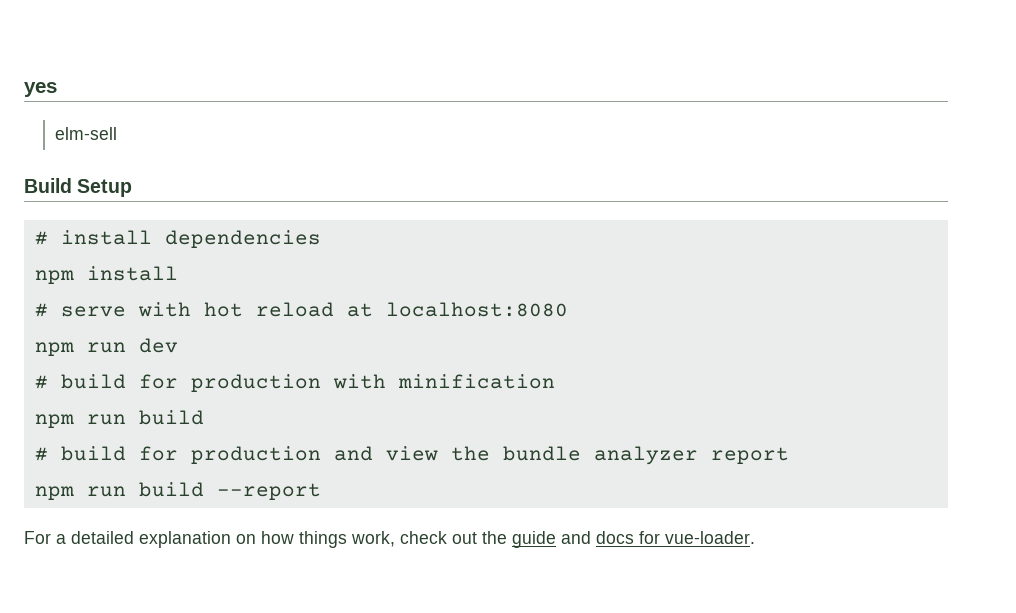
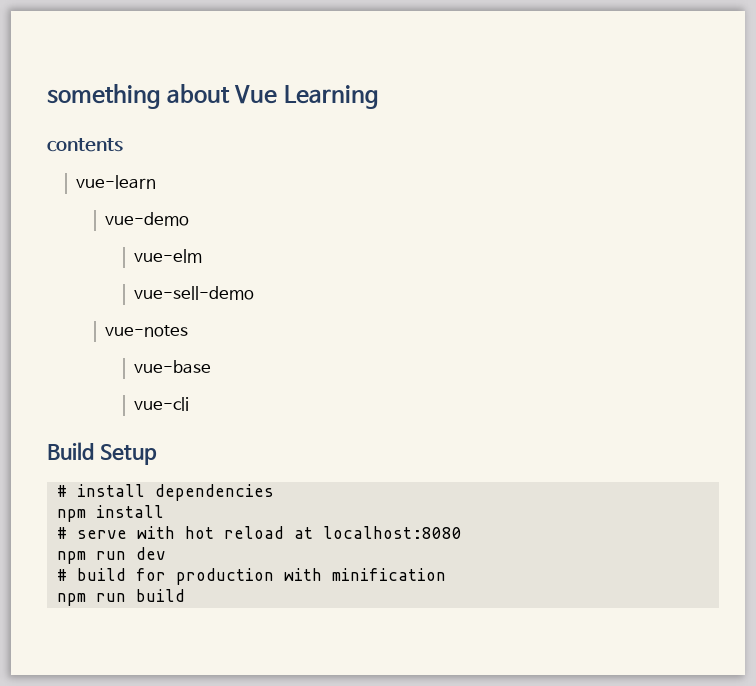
[24,82,57,97] [54,127,117,140] yes // elm-sell -> [47,84,379,109] [47,138,123,152] [76,175,157,189] [105,212,190,226] [134,249,203,263] [134,286,255,300] [105,325,189,337] [134,360,212,374] [134,397,190,411] something about Vue Learning // contents // vue-learn // vue-demo // vue-elm // vue-sell-demo // vue-notes // vue-base // vue-cli
[34,446,789,465] [34,482,321,500] [24,531,755,548] // # build for production and view the bundle analyzer report // npm run build --report // For a detailed explanation on how things work, check out the guide and docs for vue-loader. -> (185, 595) none

